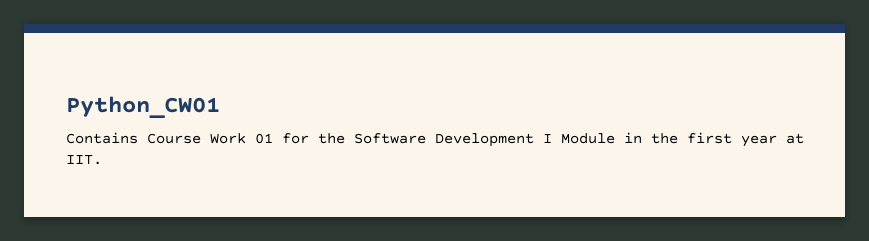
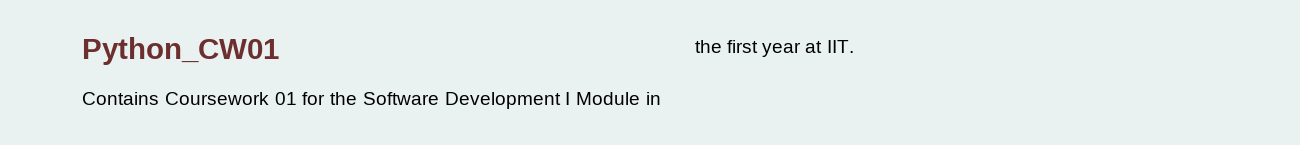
[147,133,246,144] Course Work -> [164,92,269,105] Coursework

